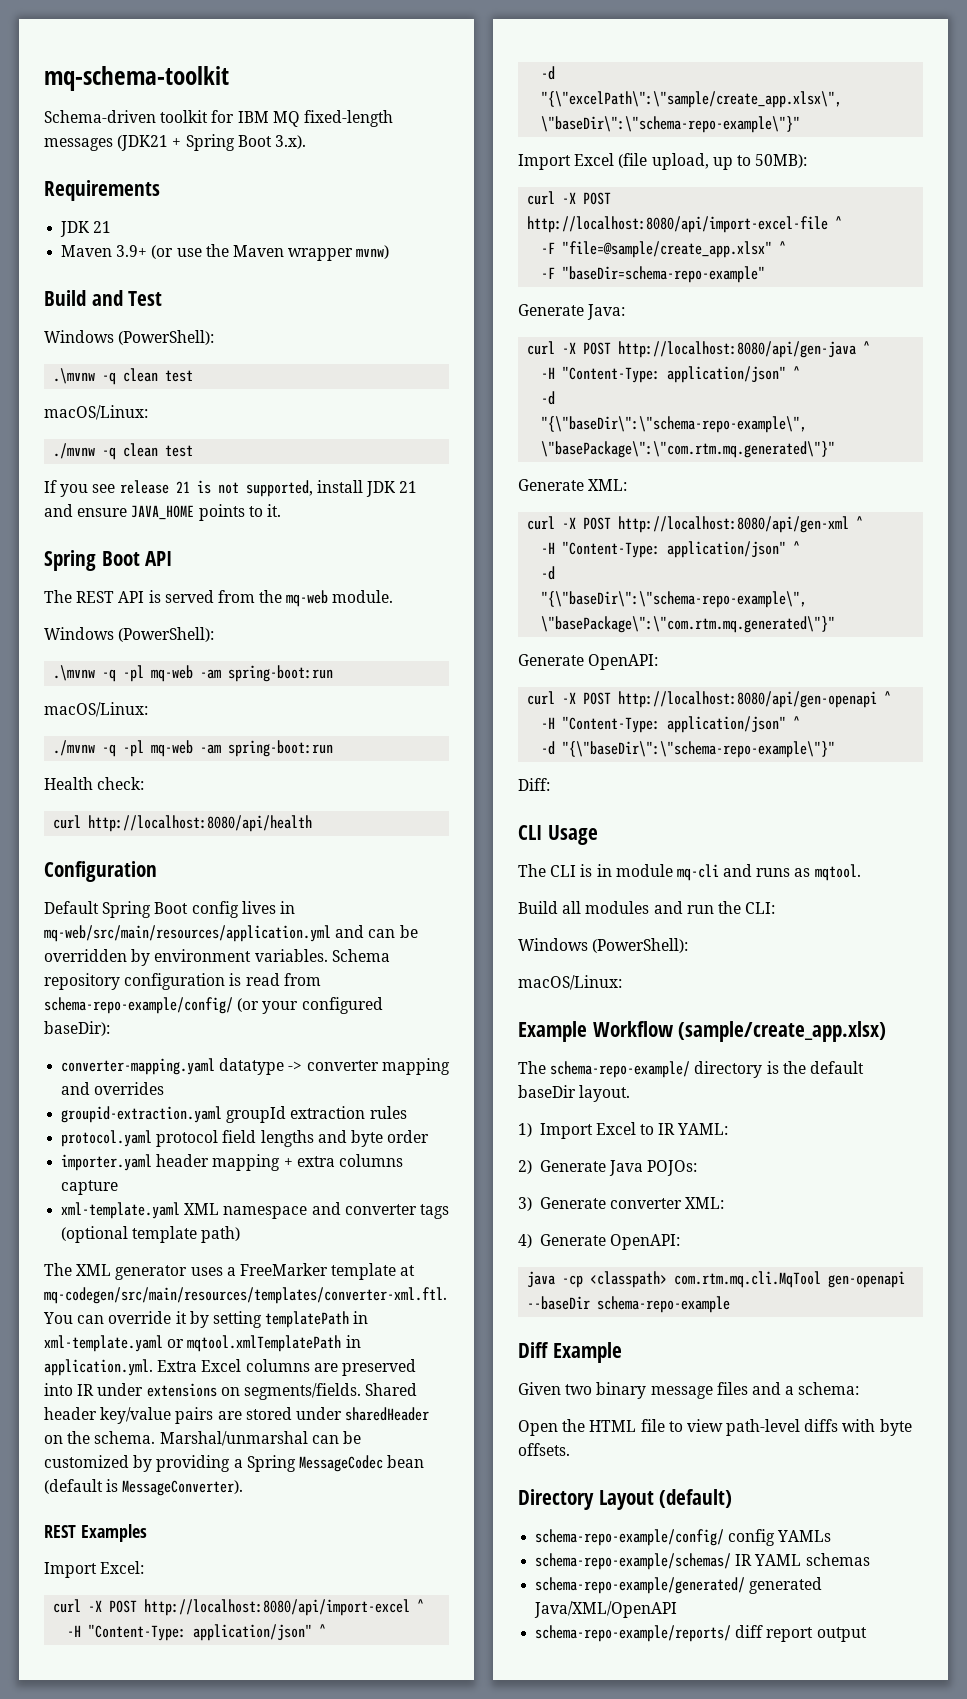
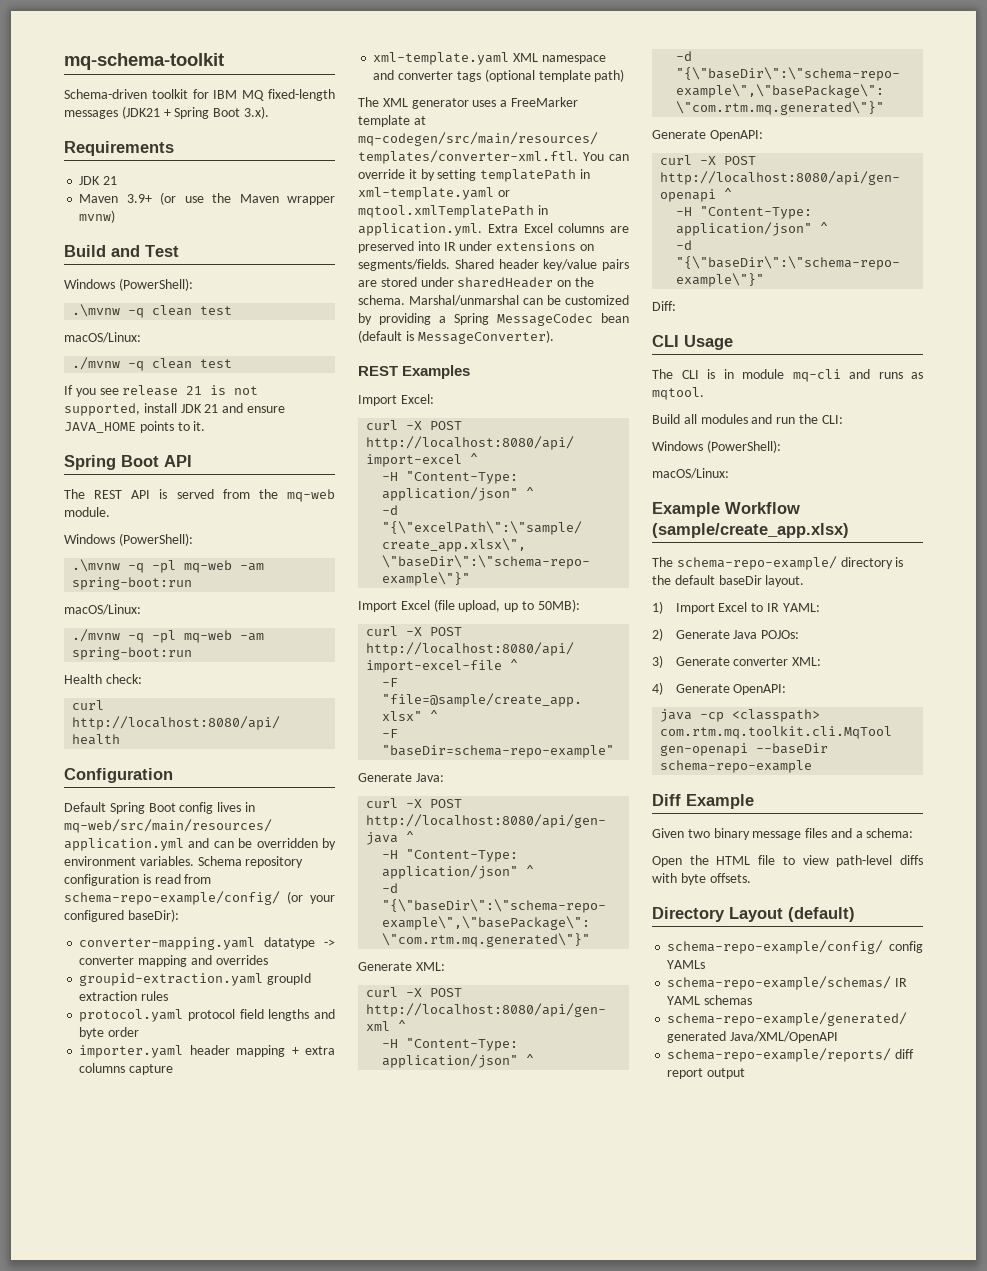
[674,1271,822,1288] com.rtm.mq.cli.MqTool -> [660,726,893,739] com.rtm.mq.toolkit.cli.MqTool

